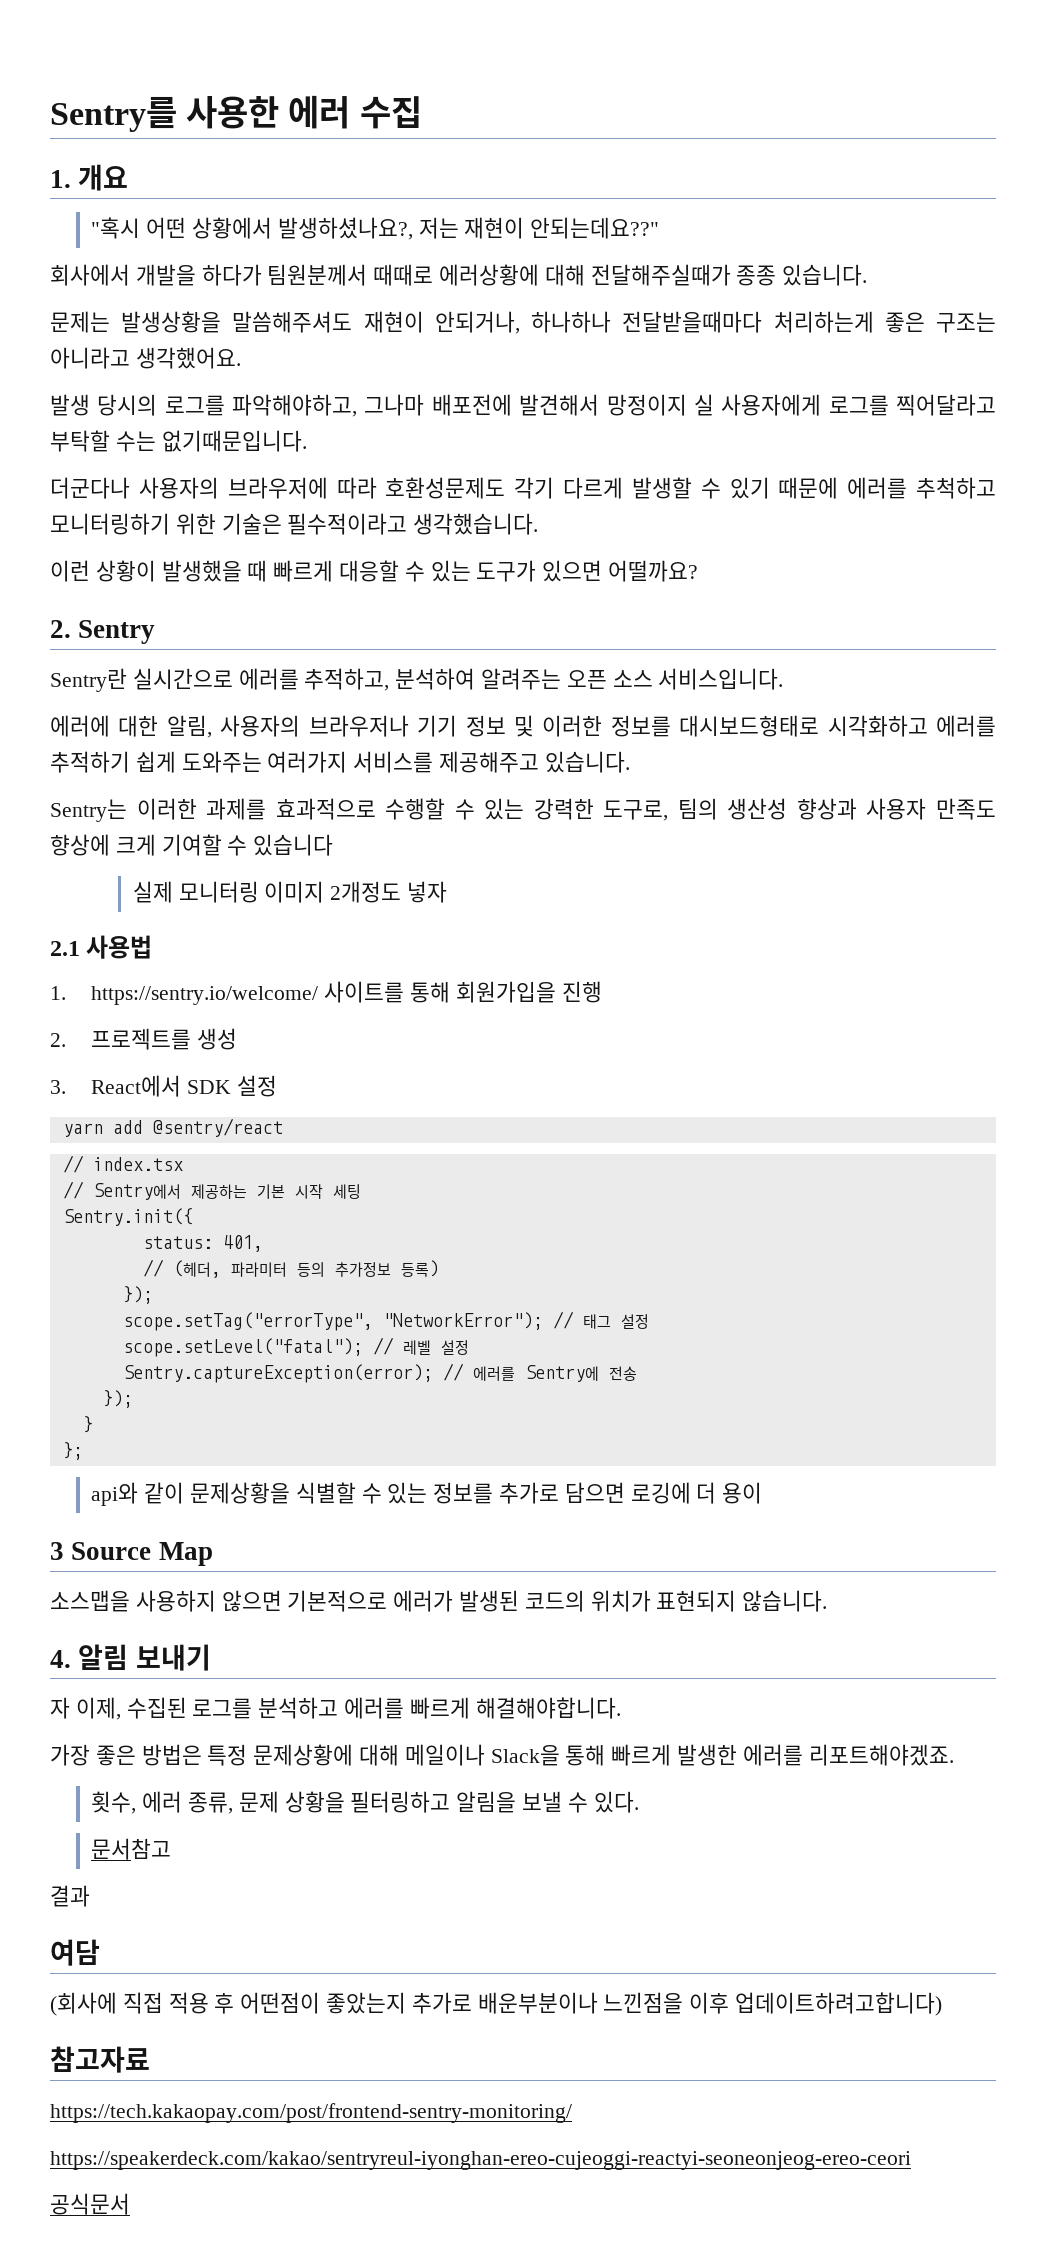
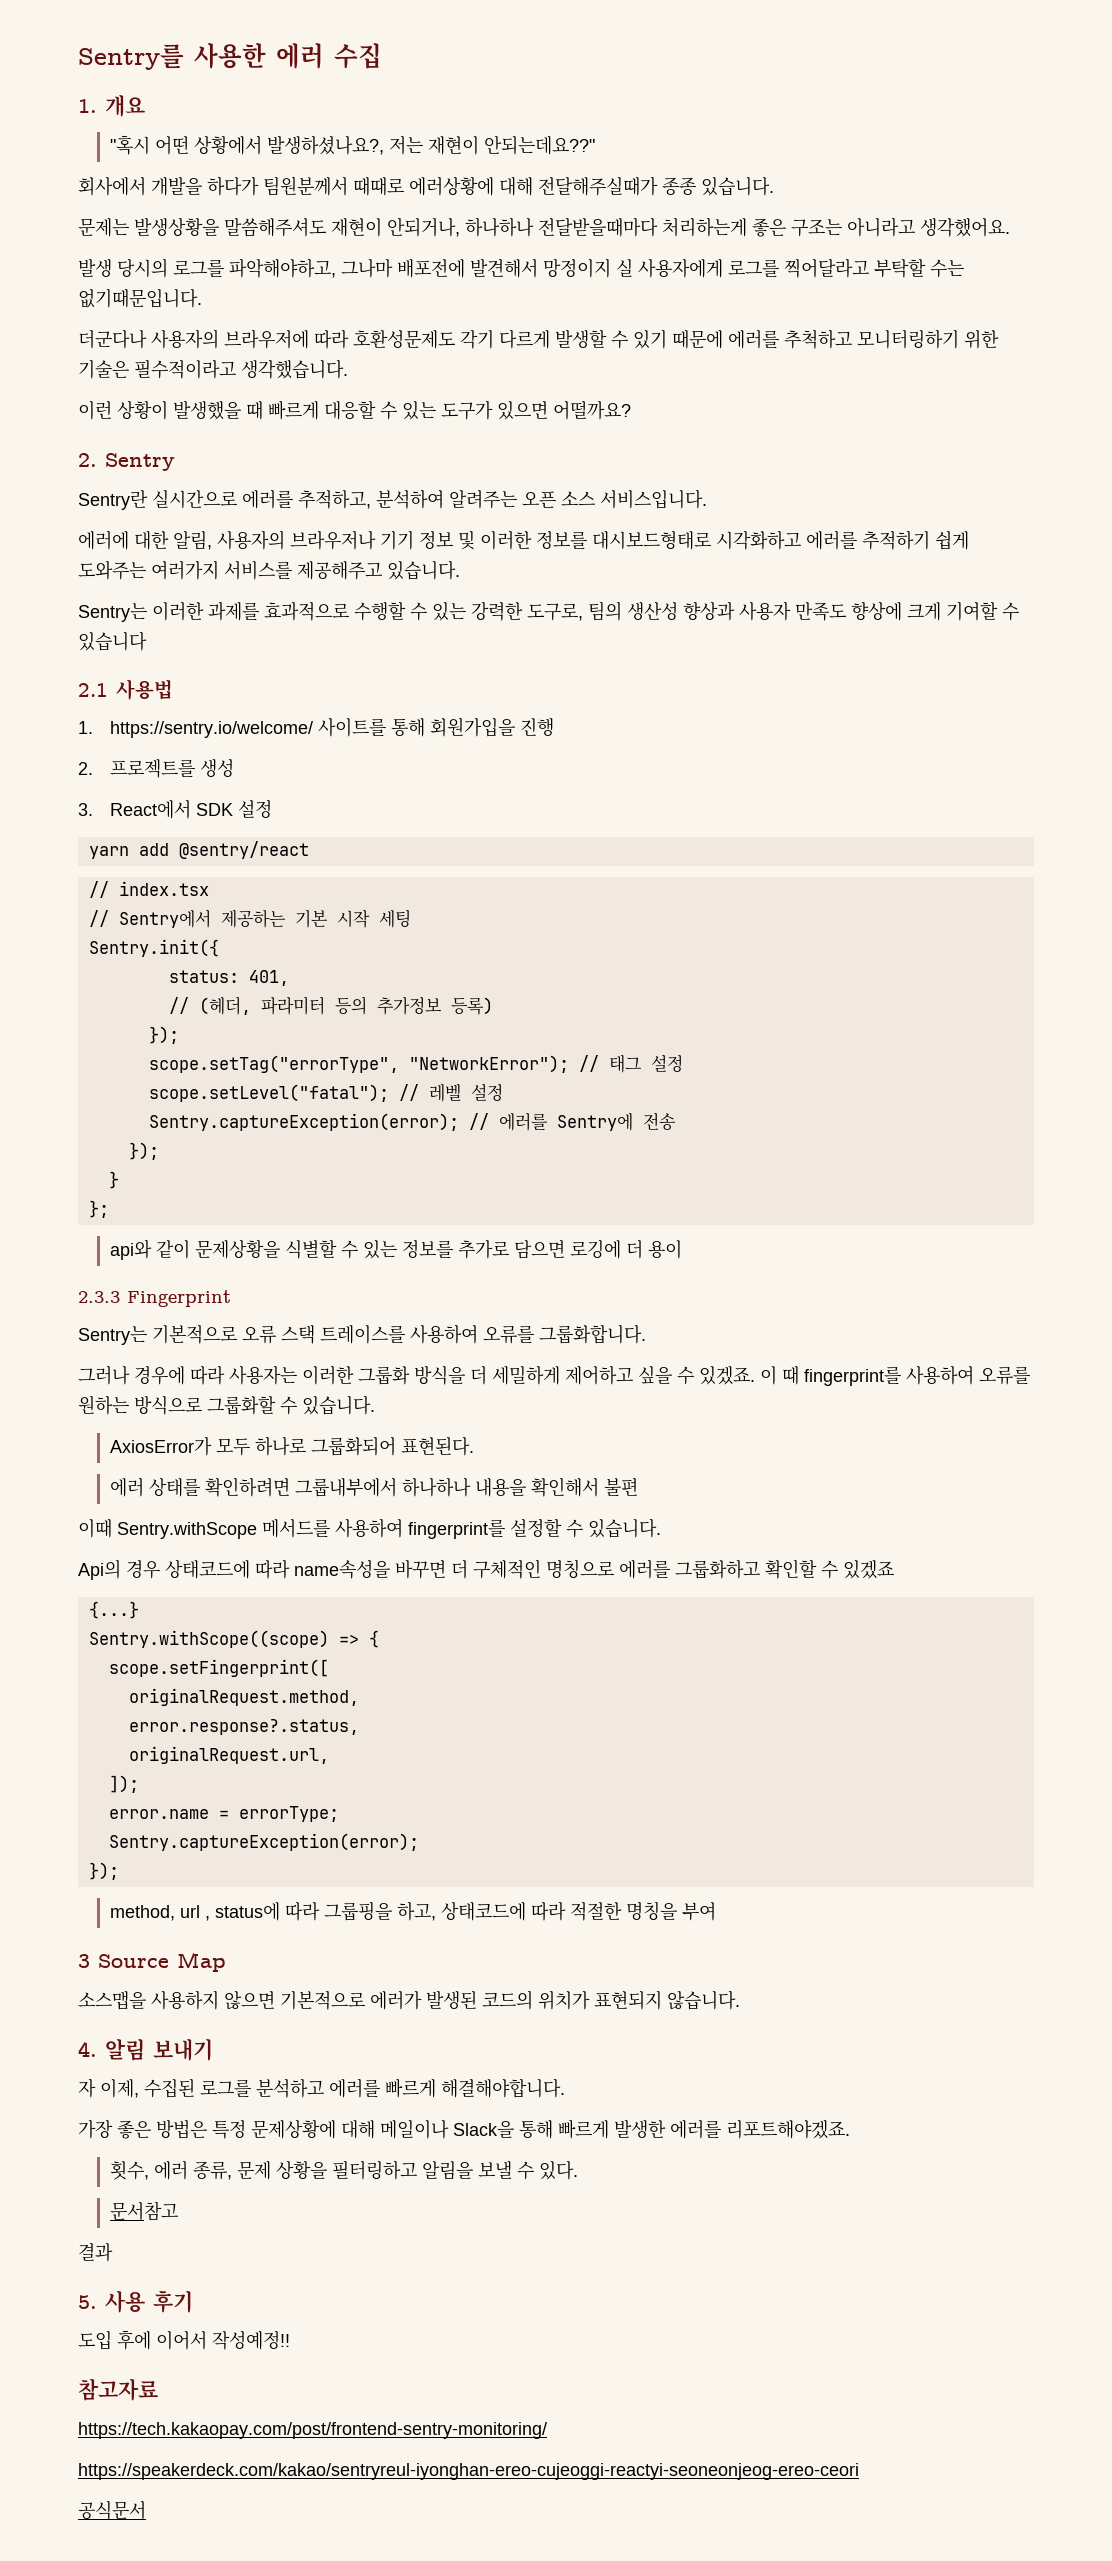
[132,881,448,903] // 실제 모니터링 이미지 2개정도 넣자 -> (147, 641) none
(763, 1493) none -> [78,1290,231,1307] [78,1324,646,1345] [78,1365,1030,1386] [78,1395,375,1415] [109,1436,474,1456] [109,1477,638,1497] [78,1518,661,1539] [78,1559,894,1580] [88,1601,139,1619] [88,1630,379,1648] [108,1659,329,1677] [128,1688,359,1706] [128,1719,359,1735] [128,1746,329,1764] [108,1775,139,1793] [108,1806,339,1822] [108,1833,419,1851] [88,1862,119,1880] [109,1901,716,1921] // 2.3.3 Fingerprint // Sentry는 기본적으로 오류 스택 트레이스를 사용하여 오류를 그룹화합니다. // 그러나 경우에 따라 사용자는 이러한 그룹화 방식을 더 세밀하게 제어하고 싶을 수 있겠죠. 이 때 fingerprint를 사용하여 오류를 원하는 방식으로 그룹화할 수 있습니다. // AxiosError가 모두 하나로 그룹화되어 표현된다. // 에러 상태를 확인하려면 그룹내부에서 하나하나 내용을 확인해서 불편 // 이때 Sentry.withScope 메서드를 사용하여 fingerprint를 설정할 수 있습니다. // Api의 경우 상태코드에 따라 name속성을 바꾸면 더 구체적인 명칭으로 에러를 그룹화하고 확인할 수 있겠죠 // {...} // Sentry.withScope((scope) => { // scope.setFingerprint([ // originalRequest.method, // error.response?.status, // originalRequest.url, // ]); // error.name = errorType; // Sentry.captureException(error); // }); // method, url , status에 따라 그룹핑을 하고, 상태코드에 따라 적절한 명칭을 부여
[50,1939,100,1966] [50,1992,943,2016] 여담 // (회사에 직접 적용 후 어떤점이 좋았는지 추가로 배운부분이나 느낀점을 이후 업데이트하려고합니다) -> [78,2290,193,2313] [78,2330,290,2350] 5. 사용 후기 // 도입 후에 이어서 작성예정!!

